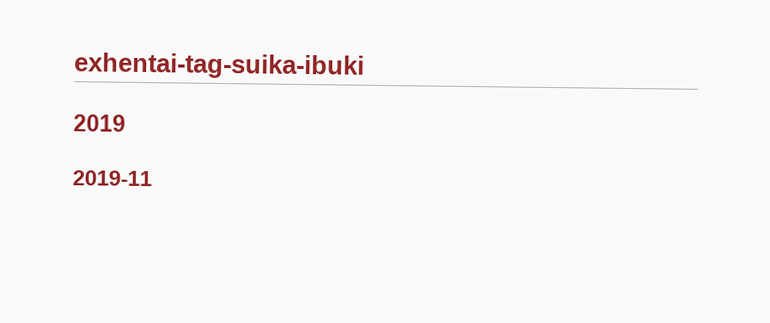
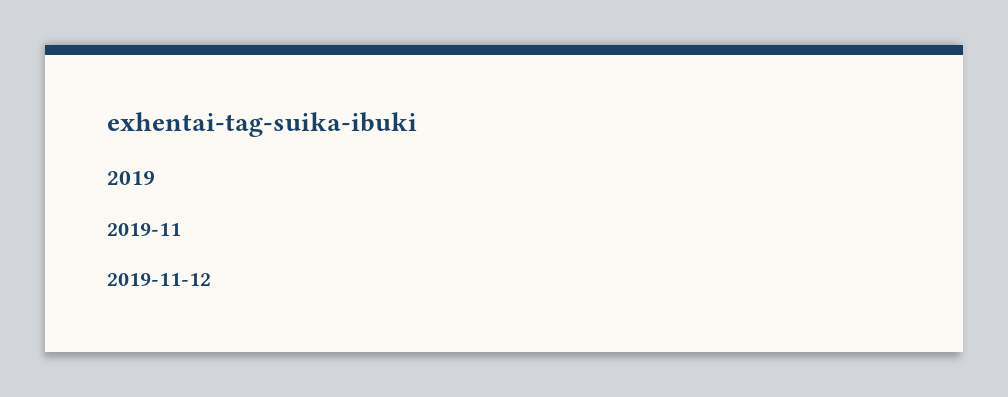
(152, 178) none -> [107,273,211,286] // 2019-11-12

